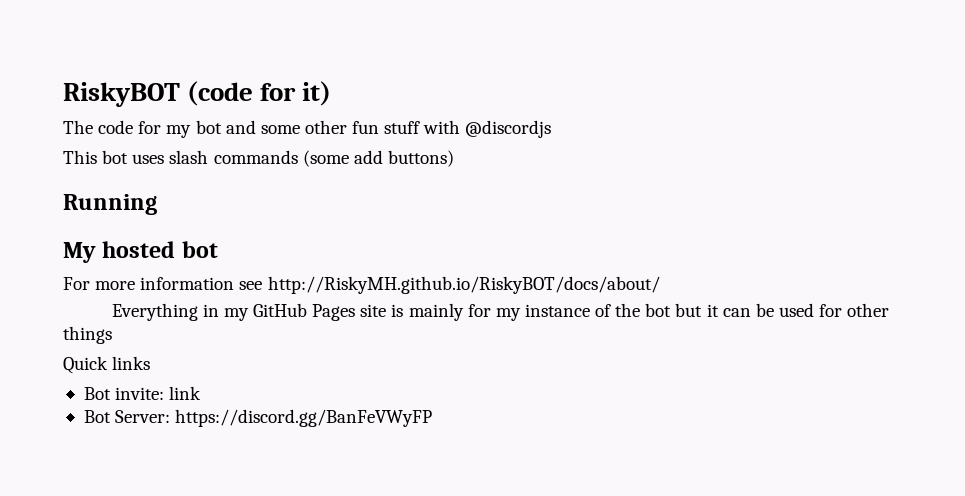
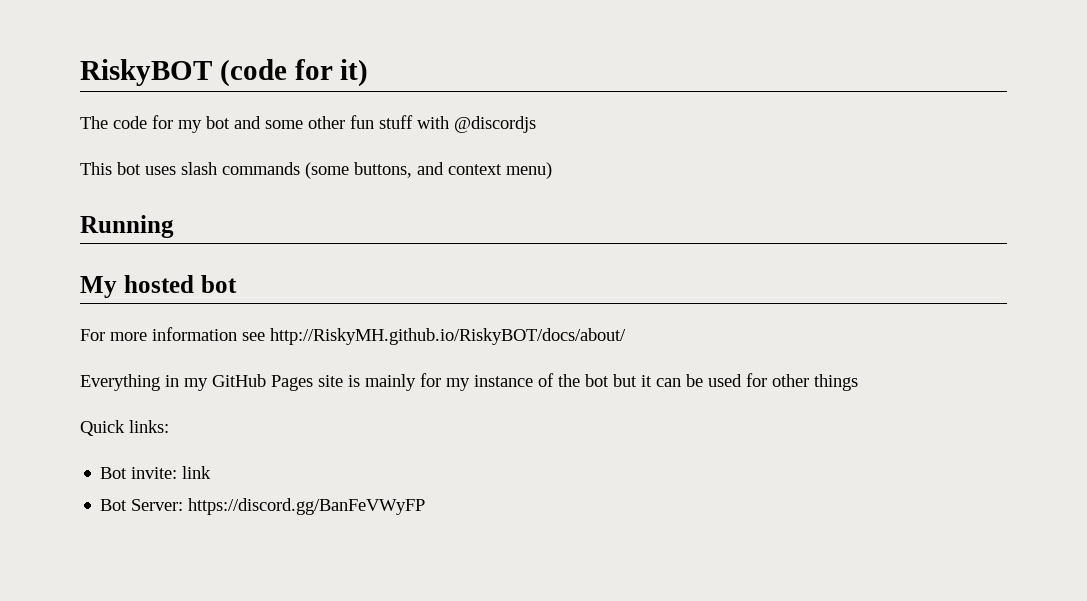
[353,150,454,167] add buttons) -> [354,162,552,179] buttons, and context menu)
[112,356,151,370] links -> [129,420,169,433] links:

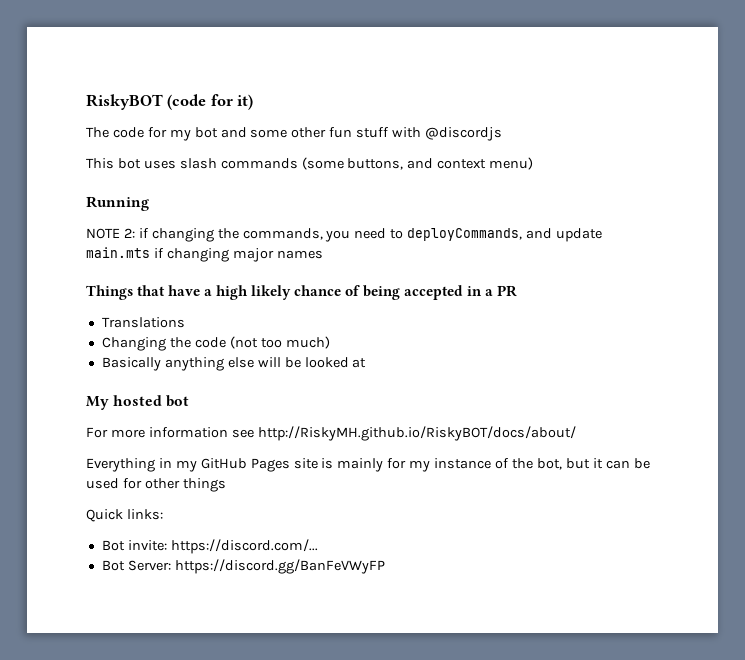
(174, 226) none -> [86,228,603,242] [86,247,323,262] [86,285,517,300] [101,317,185,328] [101,336,330,351] [101,357,367,371] // NOTE 2: if changing the commands, you need to deployCommands, and update main.mts if changing major names // Things that have a high likely chance of being accepted in a PR // Translations // Changing the code (not too much) // Basically anything else will be looked at
[585,374,609,387] bot -> [536,458,562,470] bot,
[182,466,212,479] link -> [170,539,318,554] https://discord.com/...

